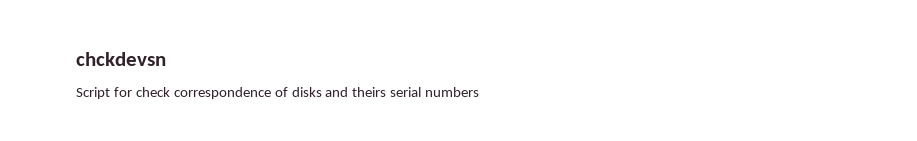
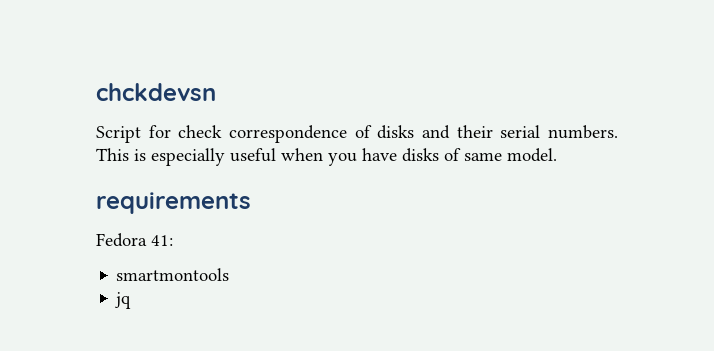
[352,87,480,97] theirs serial numbers -> [456,125,619,139] [96,148,557,166] [96,192,251,214] [96,233,173,247] [116,268,230,281] [115,292,132,309] their serial numbers. This is especially useful when you have disks of same model. // requirements // Fedora 41: // smartmontools // jq

